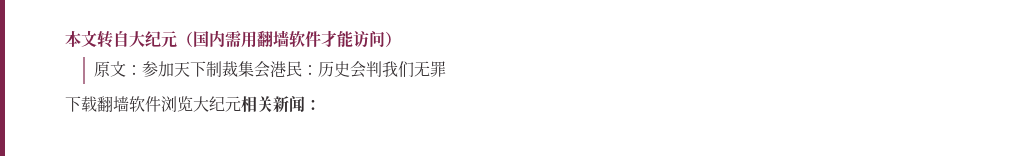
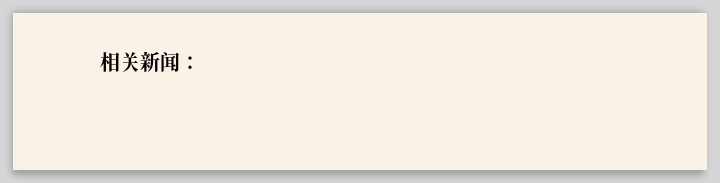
[65,30,401,48] [94,61,447,78] [65,96,241,112] 本文转自大纪元（国内需用翻墙软件才能访问） // 原文：参加天下制裁集会港民：历史会判我们无罪 // 下载翻墙软件浏览大纪元 -> (100, 62) none

